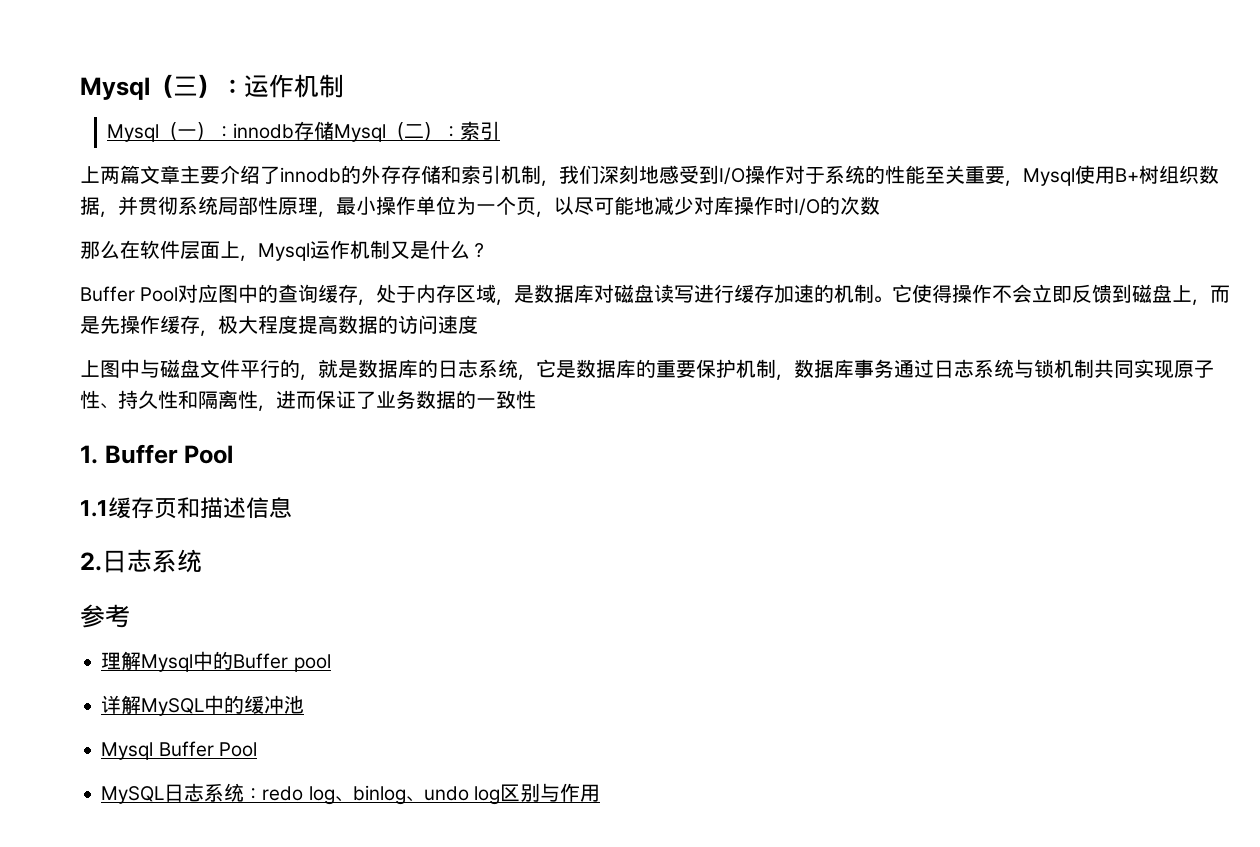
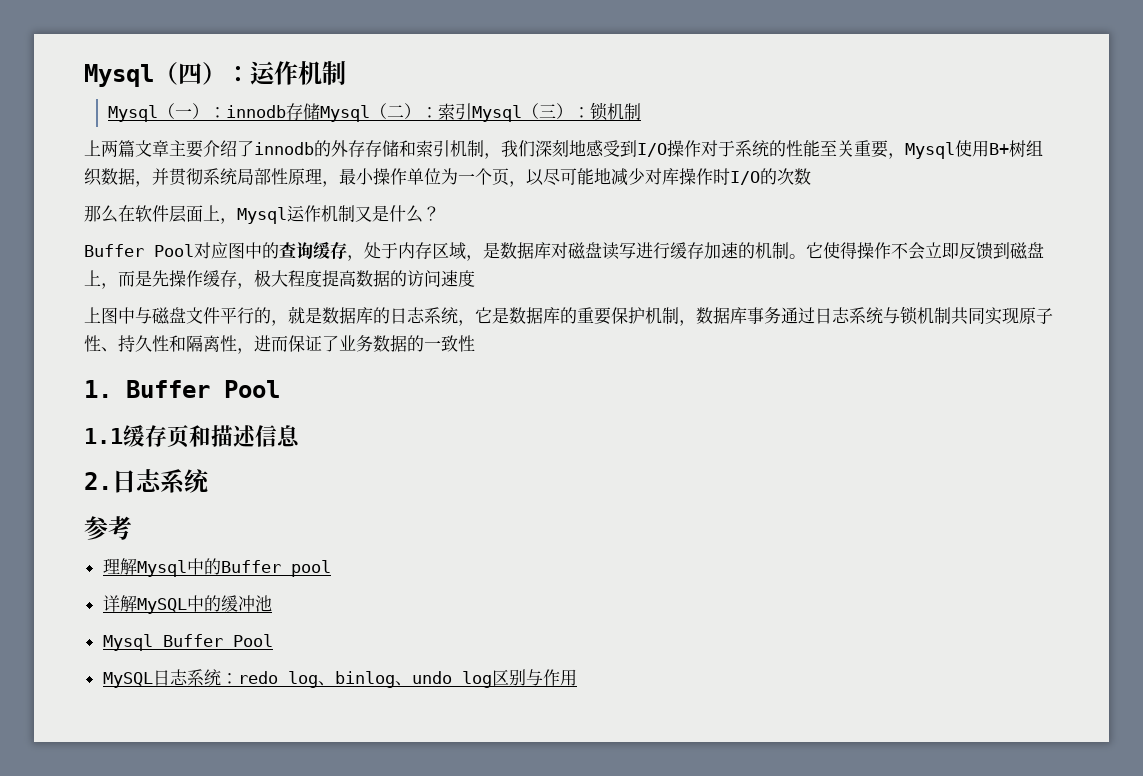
[80,74,198,100] Mysql（三 -> [84,62,202,87] Mysql（四
(501, 130) none -> [471,102,641,122] Mysql（三）：锁机制

